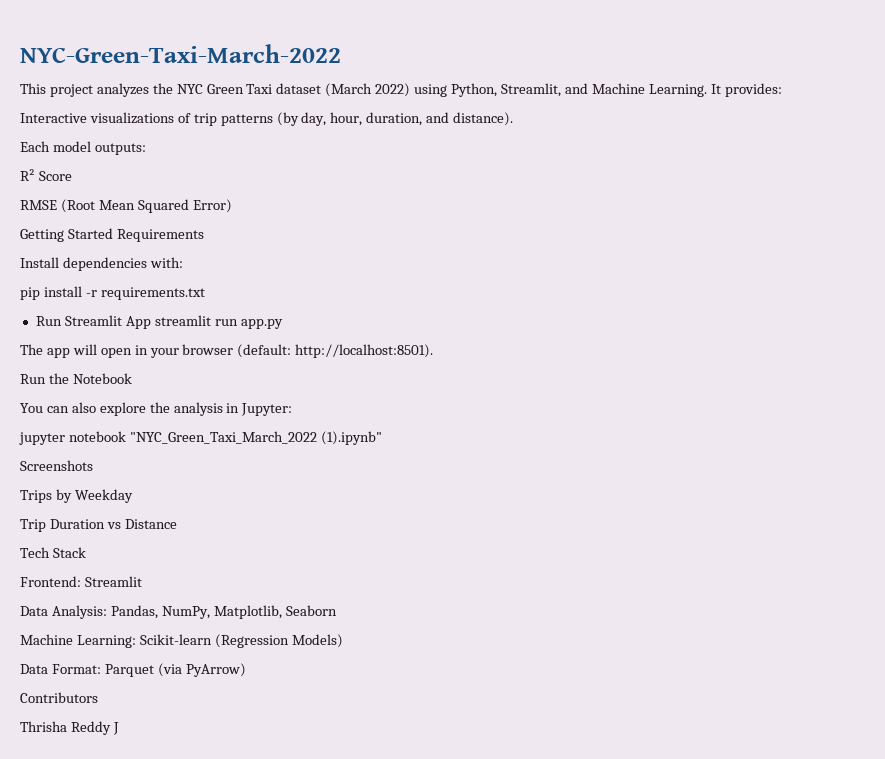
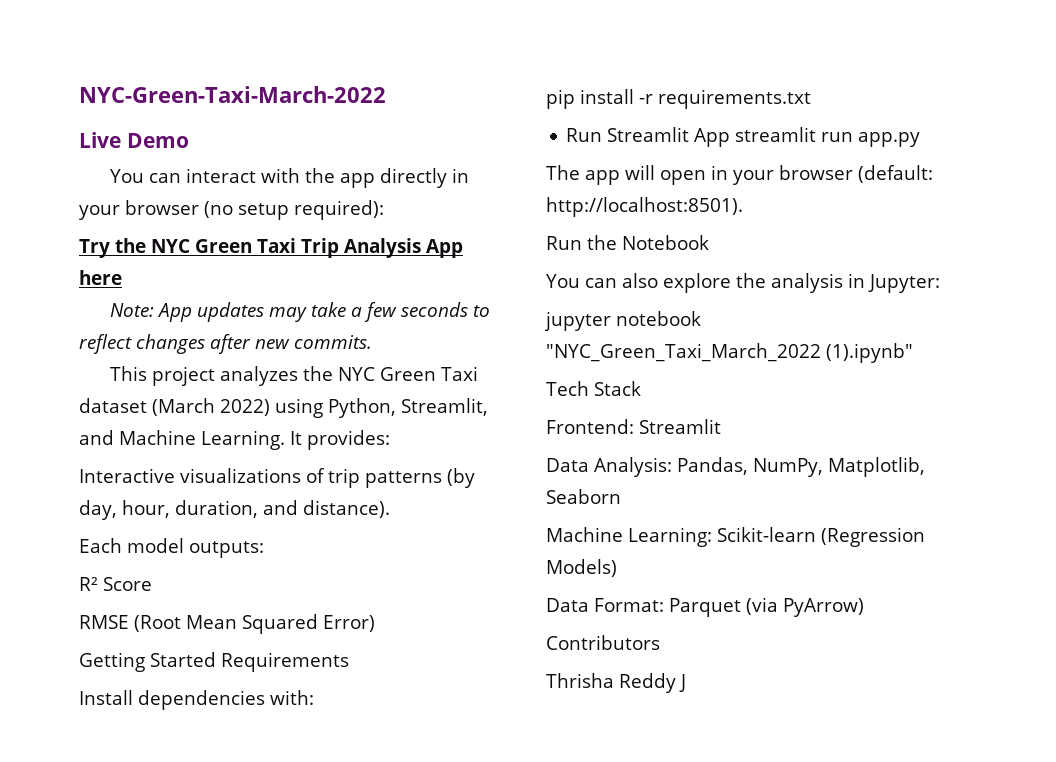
(341, 53) none -> [79,132,189,148] [110,168,470,188] [79,200,384,220] [79,238,463,258] [79,270,122,285] [110,302,491,322] [79,334,372,354] // Live Demo // You can interact with the app directly in your browser (no setup required): // Try the NYC Green Taxi Trip Analysis App here // Note: App updates may take a few seconds to reflect changes after new commits.
[20,460,93,471] [20,489,133,503] [20,519,177,532] // Screenshots // Trips by Weekday // Trip Duration vs Distance -> (913, 353) none

